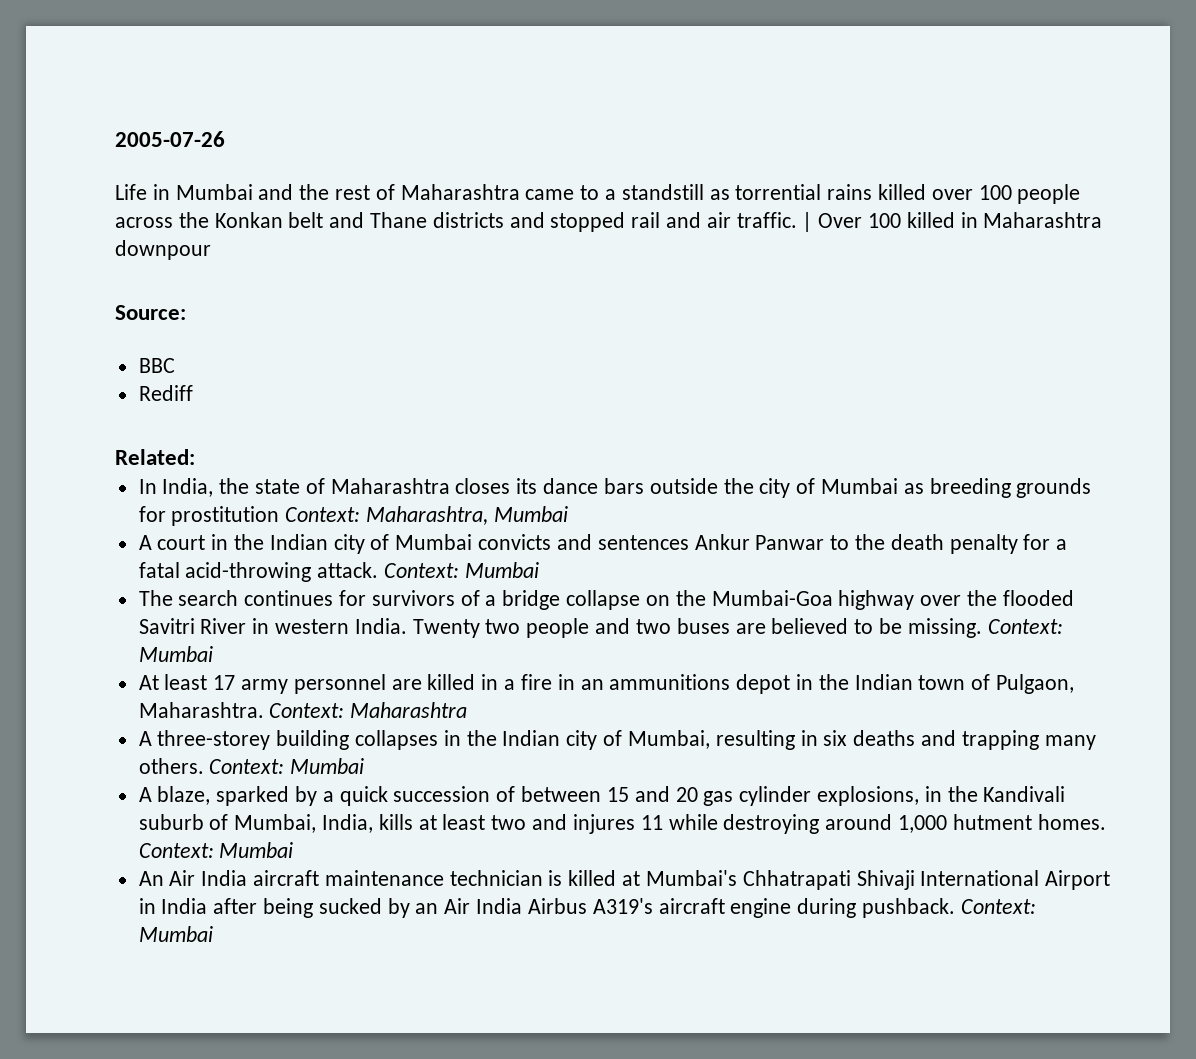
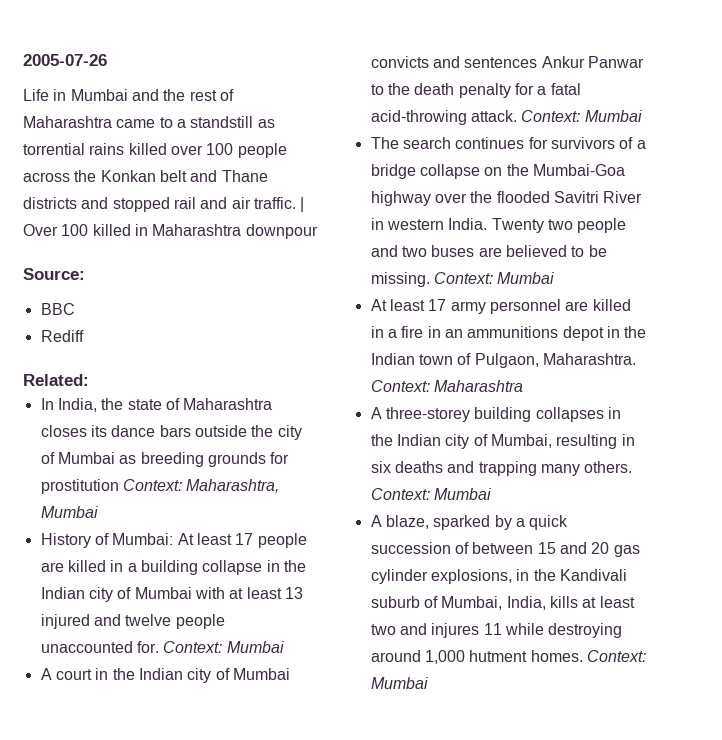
(568, 514) none -> [40,533,307,548] [40,560,306,575] [40,587,303,602] [40,614,225,629] [40,641,284,653] // History of Mumbai: At least 17 people are killed in a building collapse in the Indian city of Mumbai with at least 13 injured and twelve people unaccounted for. Context: Mumbai
[138,870,1111,890] [138,898,1036,918] [138,926,213,942] // An Air India aircraft maintenance technician is killed at Mumbai's Chhatrapati Shivaji International Airport in India after being sucked by an Air India Airbus A319's aircraft engine during pushback. Context: Mumbai -> (428, 683) none

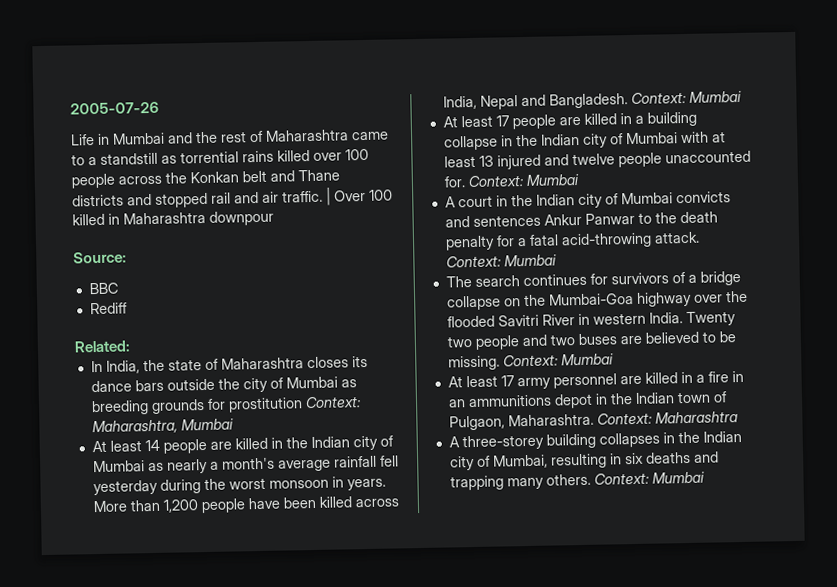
[40,533,174,548] History of Mumbai: -> [91,435,394,454] [92,455,399,474] [92,476,386,496] [92,496,399,514] [442,90,742,110] At least 14 people are killed in the Indian city of Mumbai as nearly a month's average rainfall fell yesterday during the worst monsoon in years. More than 1,200 people have been killed across India, Nepal and Bangladesh. Context: Mumbai //
[370,515,569,530] [370,542,640,557] [370,569,627,584] [370,596,635,610] [370,623,623,638] [370,650,646,664] [370,677,428,689] // A blaze, sparked by a quick succession of between 15 and 20 gas cylinder explosions, in the Kandivali suburb of Mumbai, India, kills at least two and injures 11 while destroying around 1,000 hutment homes. Context: Mumbai -> (705, 477) none

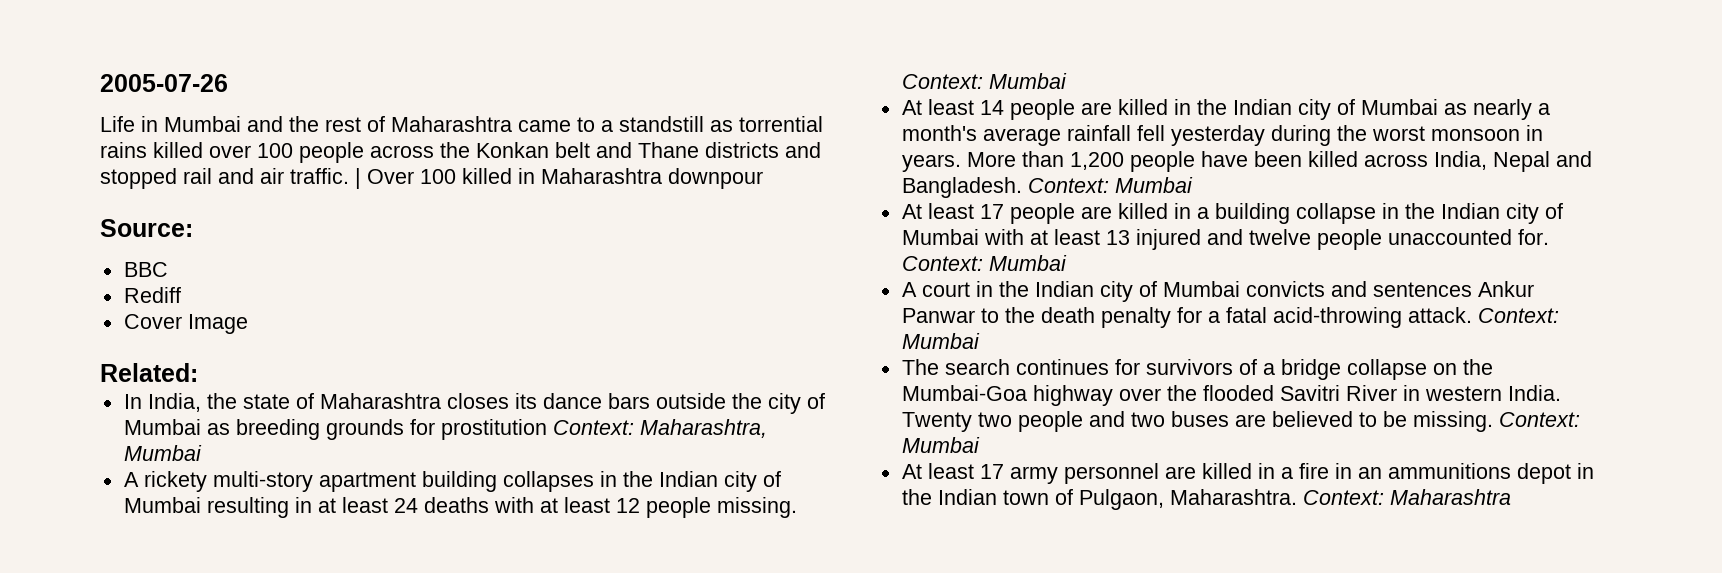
(128, 308) none -> [123,314,248,334] // Cover Image
(234, 424) none -> [123,471,781,492] [123,497,797,518] [901,73,1067,89] // A rickety multi-story apartment building collapses in the Indian city of Mumbai resulting in at least 24 deaths with at least 12 people missing. Context: Mumbai
[448,430,742,451] [449,451,719,471] [449,471,705,491] // A three-storey building collapses in the Indian city of Mumbai, resulting in six deaths and trapping many others. Context: Mumbai -> (1511, 497) none

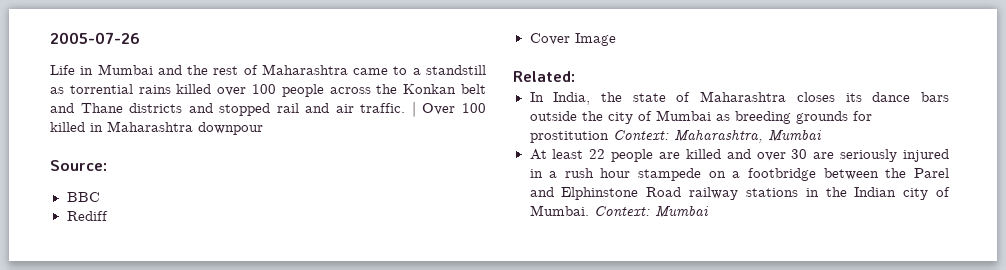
[123,471,781,492] [123,497,797,518] [901,73,1067,89] [901,99,1550,120] [901,125,1543,146] [901,151,1592,172] [901,177,1193,198] [901,203,1563,224] [901,229,1549,250] [901,255,1067,271] [901,281,1534,302] [901,307,1559,328] [901,333,980,349] [901,359,1493,380] [901,385,1561,406] [901,411,1580,432] [901,437,980,453] [901,463,1594,484] [901,489,1511,510] A rickety multi-story apartment building collapses in the Indian city of Mumbai resulting in at least 24 deaths with at least 12 people missing. Context: Mumbai // At least 14 people are killed in the Indian city of Mumbai as nearly a month's average rainfall fell yesterday during the worst monsoon in years. More than 1,200 people have been killed across India, Nepal and Bangladesh. Context: Mumbai // At least 17 people are killed in a building collapse in the Indian city of Mumbai with at least 13 injured and twelve people unaccounted for. Context: Mumbai // A court in the Indian city of Mumbai convicts and sentences Ankur Panwar to the death penalty for a fatal acid-throwing attack. Context: Mumbai // The search continues for survivors of a bridge collapse on the Mumbai-Goa highway over the flooded Savitri River in western India. Twenty two people and two buses are believed to be missing. Context: Mumbai // At least 17 army personnel are killed in a fire in an ammunitions depot in the Indian town of Pulgaon, Maharashtra. Context: Maharashtra -> [529,149,949,162] [529,168,949,181] [529,187,950,200] [529,205,708,217] At least 22 people are killed and over 30 are seriously injured in a rush hour stampede on a footbridge between the Parel and Elphinstone Road railway stations in the Indian city of Mumbai. Context: Mumbai

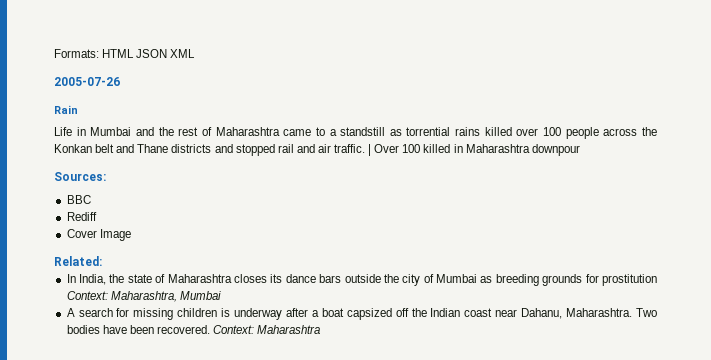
(50, 38) none -> [54,49,196,58] Formats: HTML JSON XML //
(140, 38) none -> [54,105,78,114] // Rain
[50,160,107,171] Source: -> [54,172,106,181] Sources:
[529,149,949,162] [529,168,949,181] [529,187,950,200] [529,205,708,217] At least 22 people are killed and over 30 are seriously injured in a rush hour stampede on a footbridge between the Parel and Elphinstone Road railway stations in the Indian city of Mumbai. Context: Mumbai -> [66,308,658,320] [66,325,321,334] A search for missing children is underway after a boat capsized off the Indian coast near Dahanu, Maharashtra. Two bodies have been recovered. Context: Maharashtra

